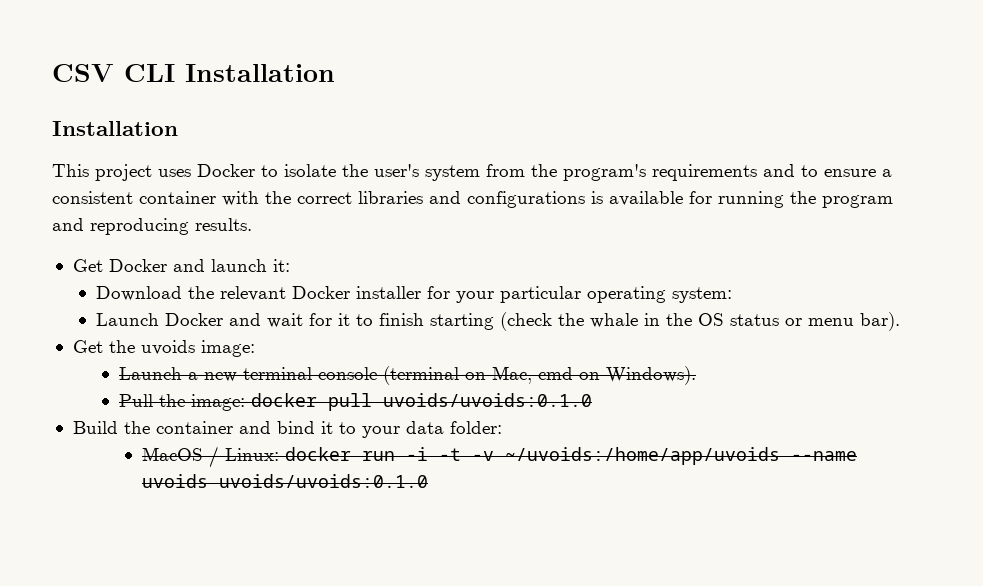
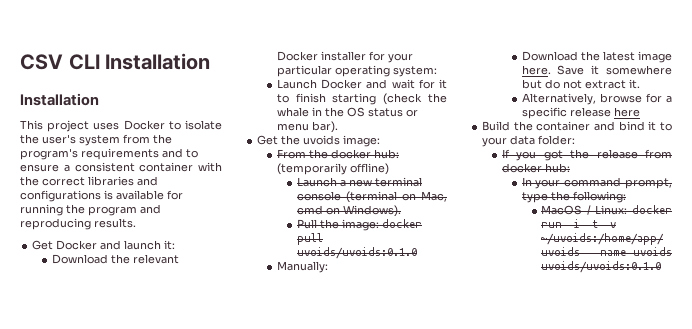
(255, 348) none -> [276,149,399,159] [276,163,389,175] // From the docker hub: (temporarily offline)
(593, 400) none -> [276,261,328,273] [521,51,672,63] [521,65,672,75] [521,79,640,89] [521,93,672,105] [521,107,640,119] // Manually: // Download the latest image here. Save it somewhere but do not extract it. // Alternatively, browse for a specific release here
(502, 427) none -> [501,149,672,161] [501,163,570,173] [521,177,672,189] [521,191,626,203] // If you got the release from docker hub: // In your command prompt, type the following:

